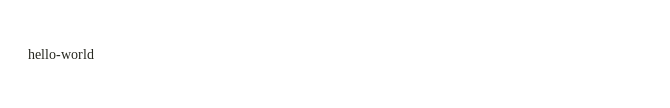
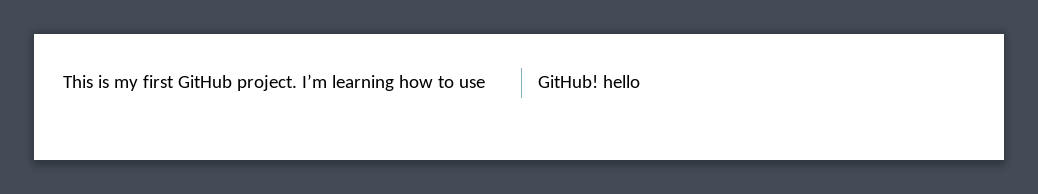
[28,49,94,59] hello-world -> [63,74,640,91] This is my first GitHub project. I’m learning how to use GitHub! hello

